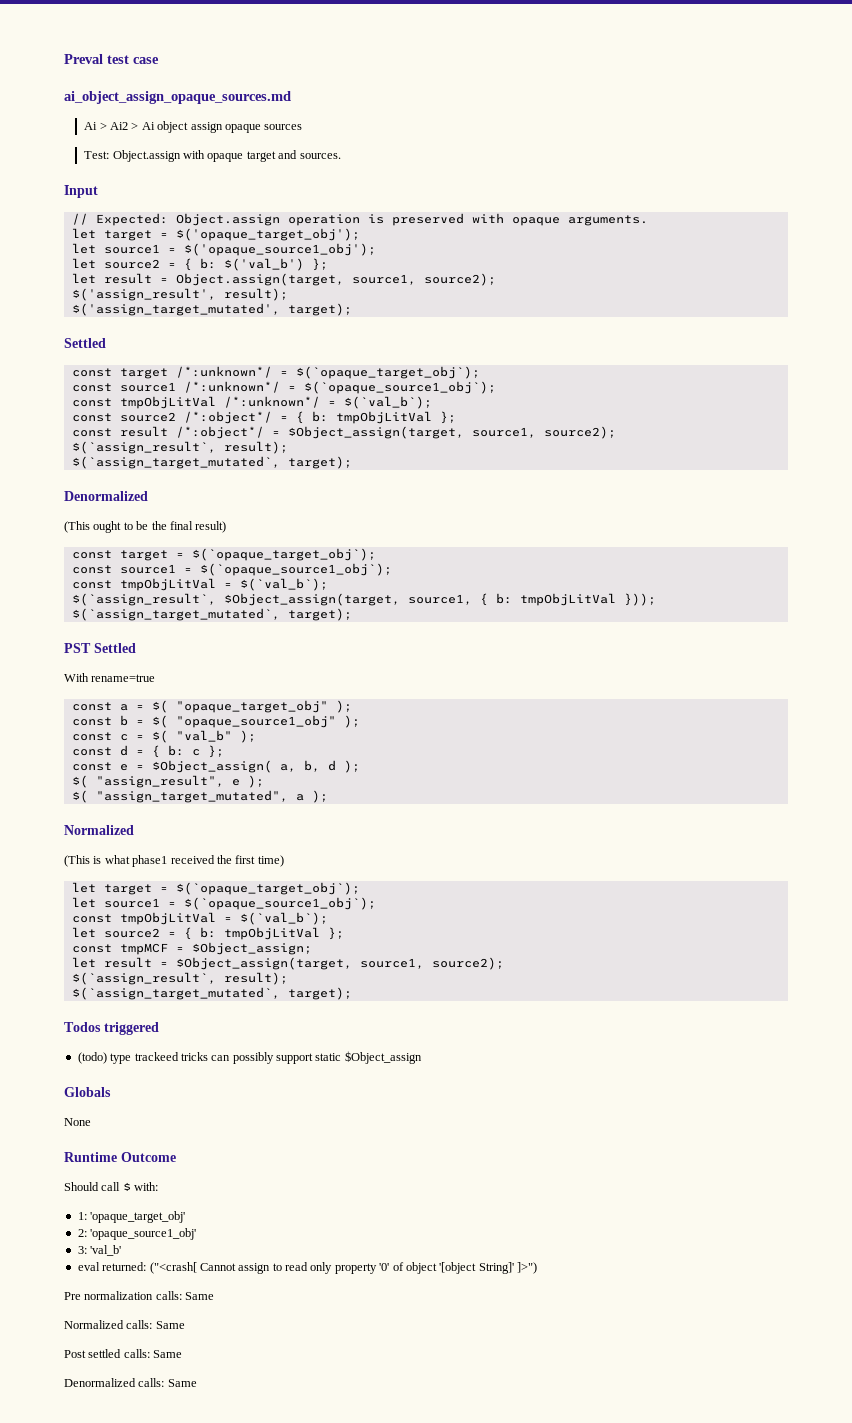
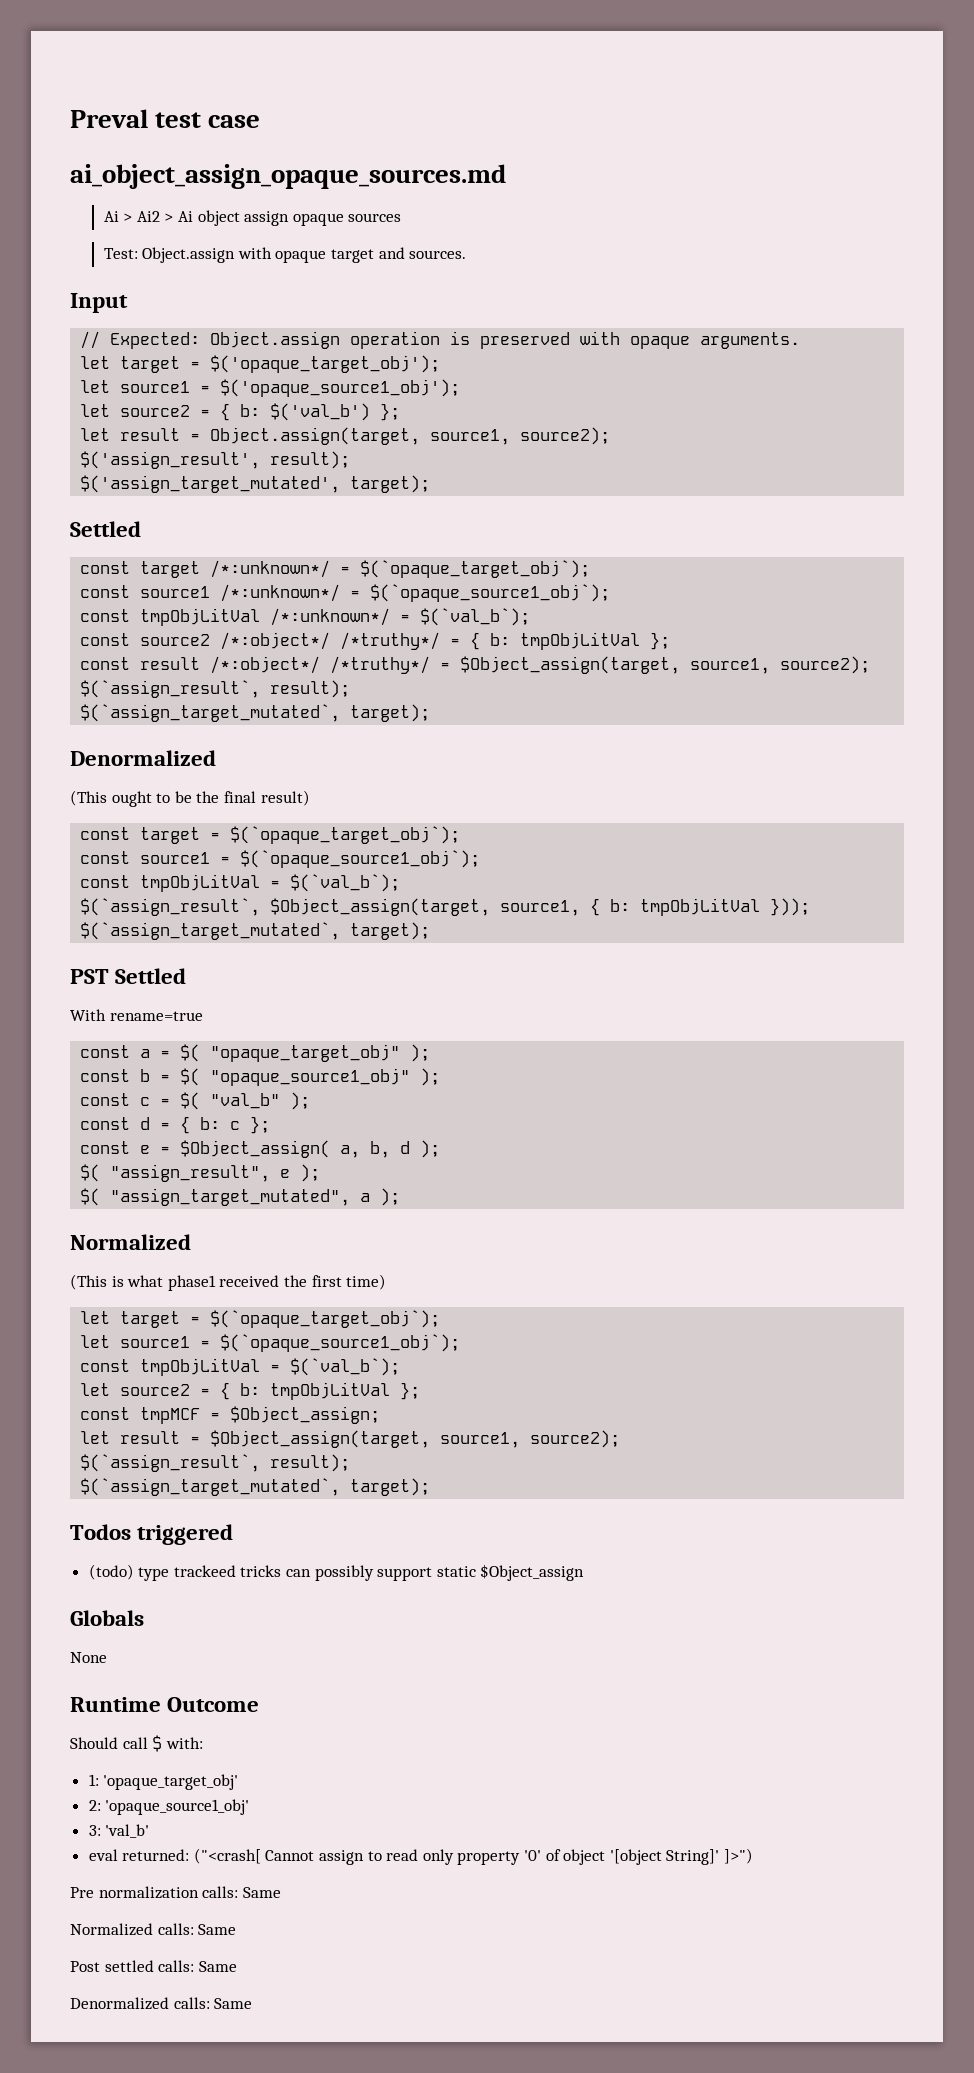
(272, 417) none -> [340,632,441,650] /*truthy*/
(264, 432) none -> [330,656,431,674] /*truthy*/

